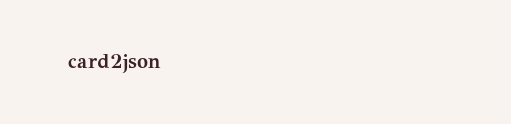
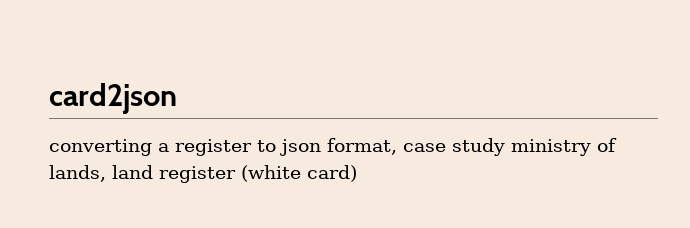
(161, 63) none -> [49,138,617,156] [49,165,357,183] // converting a register to json format, case study ministry of lands, land register (white card)

